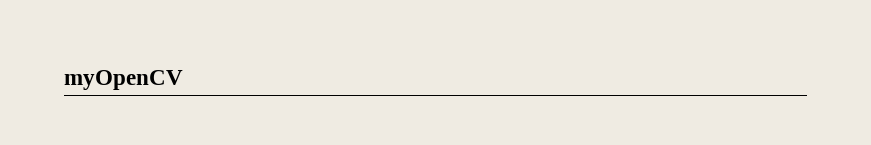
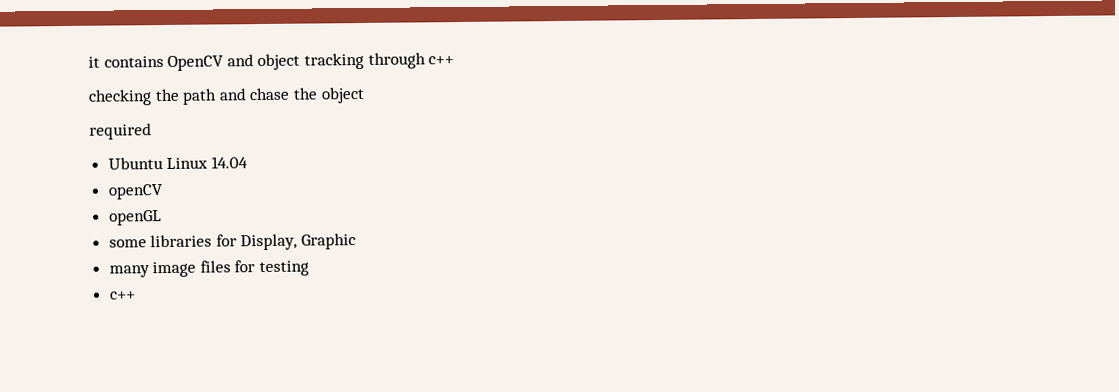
[64,70,183,90] myOpenCV -> [88,52,455,71] [88,86,365,106] [89,123,152,140] [107,156,248,170] [107,184,164,200] [108,210,162,226] [108,233,357,251] [108,260,310,278] [108,291,136,300] it contains OpenCV and object tracking through c++ // checking the path and chase the object // required // Ubuntu Linux 14.04 // openCV // openGL // some libraries for Display, Graphic // many image files for testing // c++

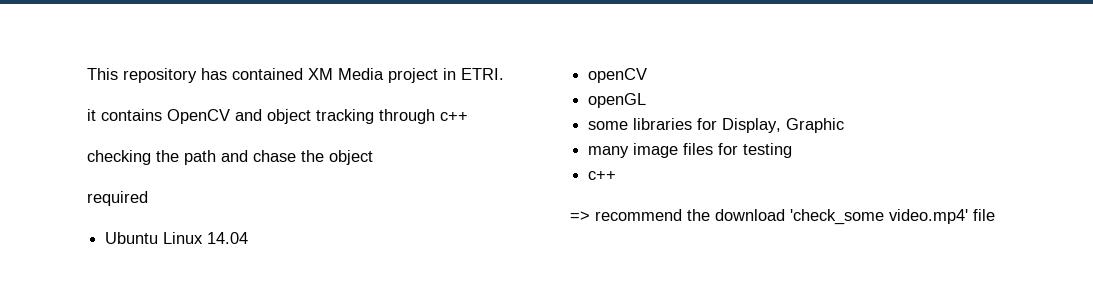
(88, 62) none -> [87,68,504,83] This repository has contained XM Media project in ETRI. //
(136, 295) none -> [570,209,995,225] // => recommend the download 'check_some video.mp4' file

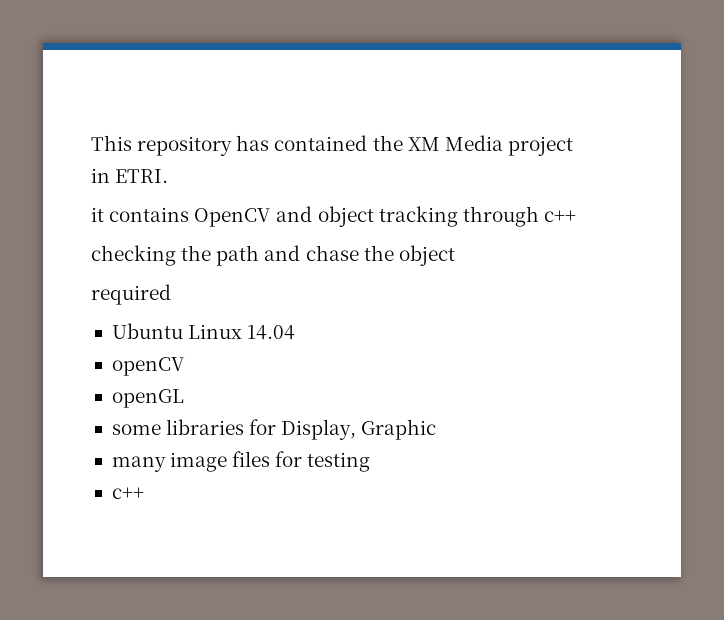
(303, 74) none -> [372,135,403,151] the
[570,209,995,225] // => recommend the download 'check_some video.mp4' file -> (144, 493) none

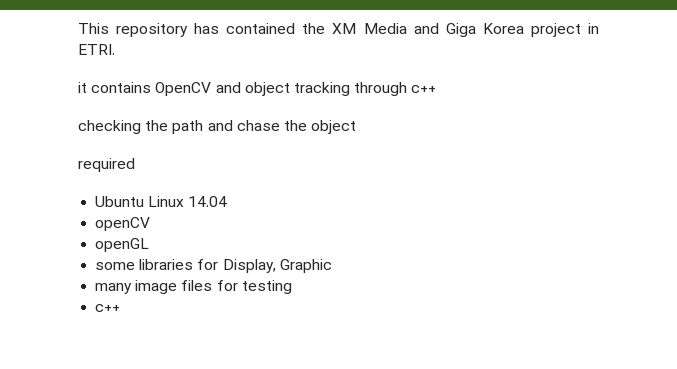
(503, 143) none -> [413,23,524,37] and Giga Korea

